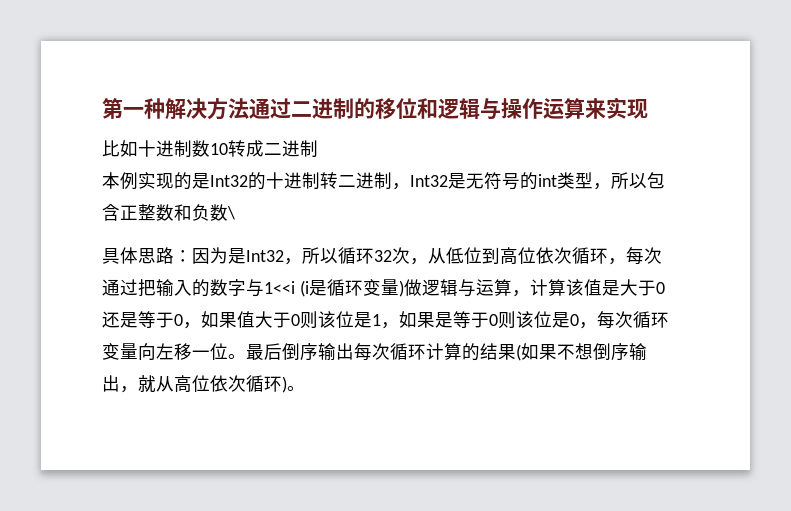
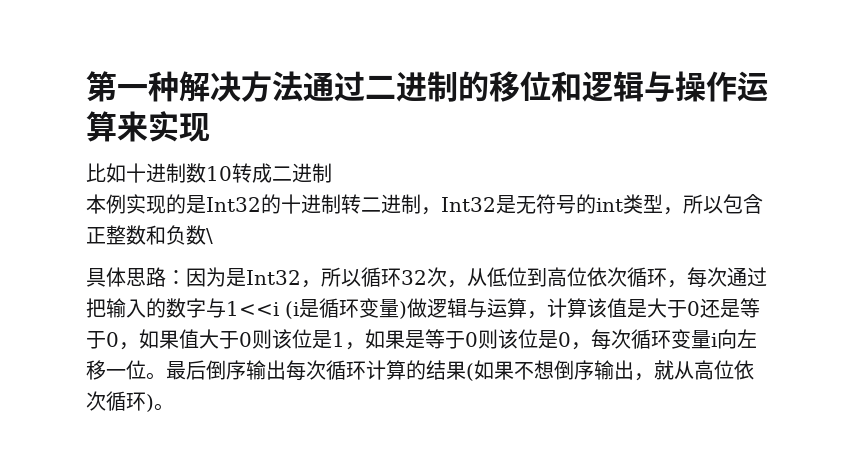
(138, 351) none -> [711,333,717,347] i

